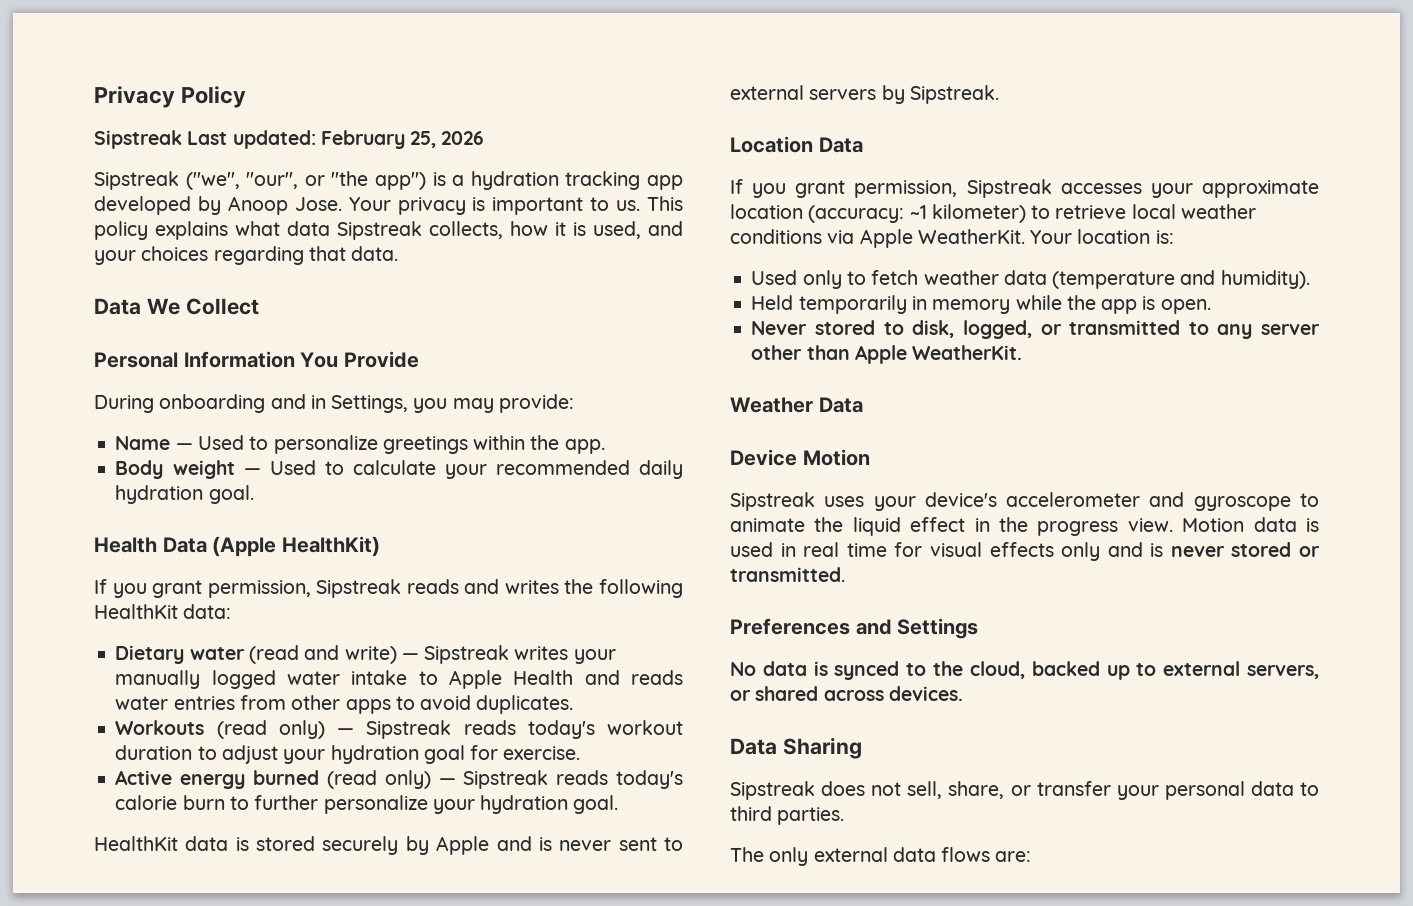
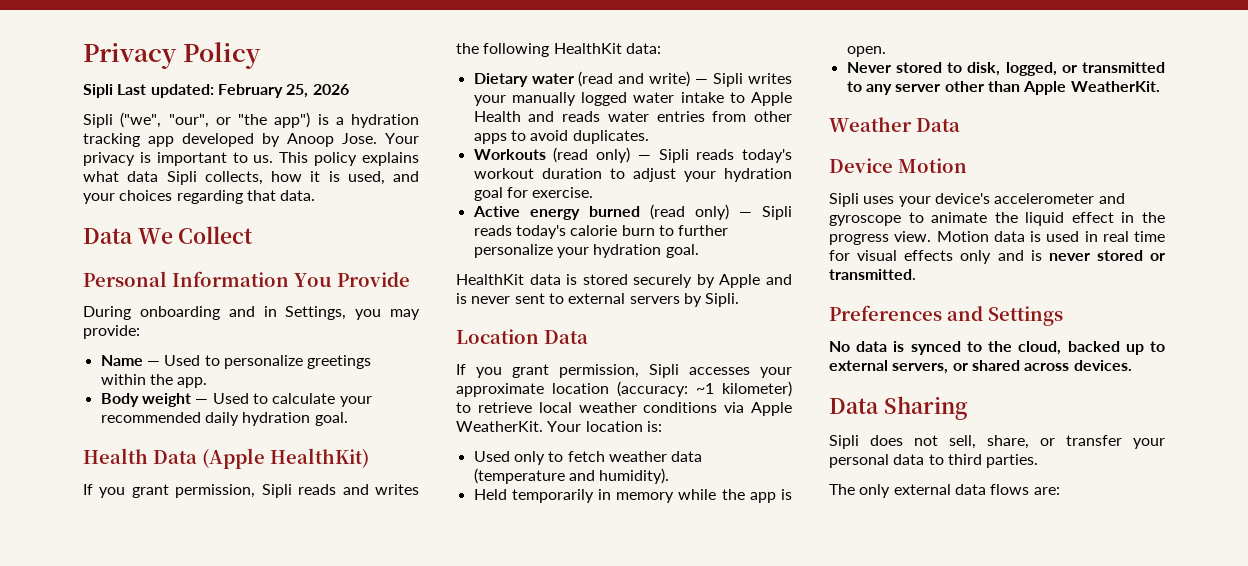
[94,130,182,149] Sipstreak -> [83,84,113,98] Sipli
[94,171,179,190] Sipstreak -> [83,114,113,128] Sipli
[337,221,422,240] Sipstreak -> [166,171,197,185] Sipli
[316,579,402,598] Sipstreak -> [261,484,292,498] Sipli
[424,645,510,664] Sipstreak -> [713,73,744,87] Sipli
[366,720,452,739] Sipstreak -> [658,149,689,163] Sipli
[463,770,549,789] Sipstreak -> [762,206,792,220] Sipli
[909,85,999,104] Sipstreak. -> [705,293,740,307] Sipli.
[966,179,1052,198] Sipstreak -> [649,364,679,378] Sipli
[730,492,815,511] Sipstreak -> [829,193,859,207] Sipli
[730,781,815,800] Sipstreak -> [829,435,859,449] Sipli

